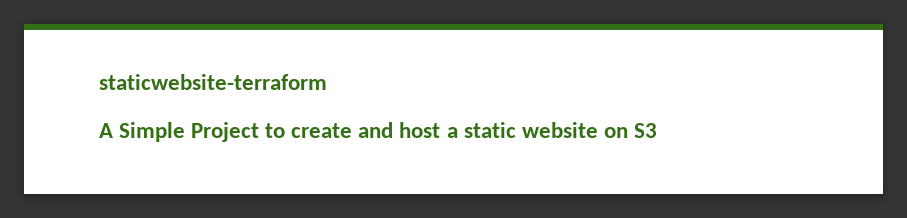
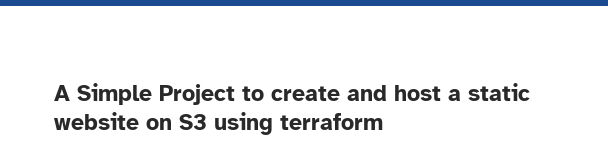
[99,74,327,90] staticwebsite-terraform // -> (54, 93) none
(657, 130) none -> [214,112,383,135] using terraform

